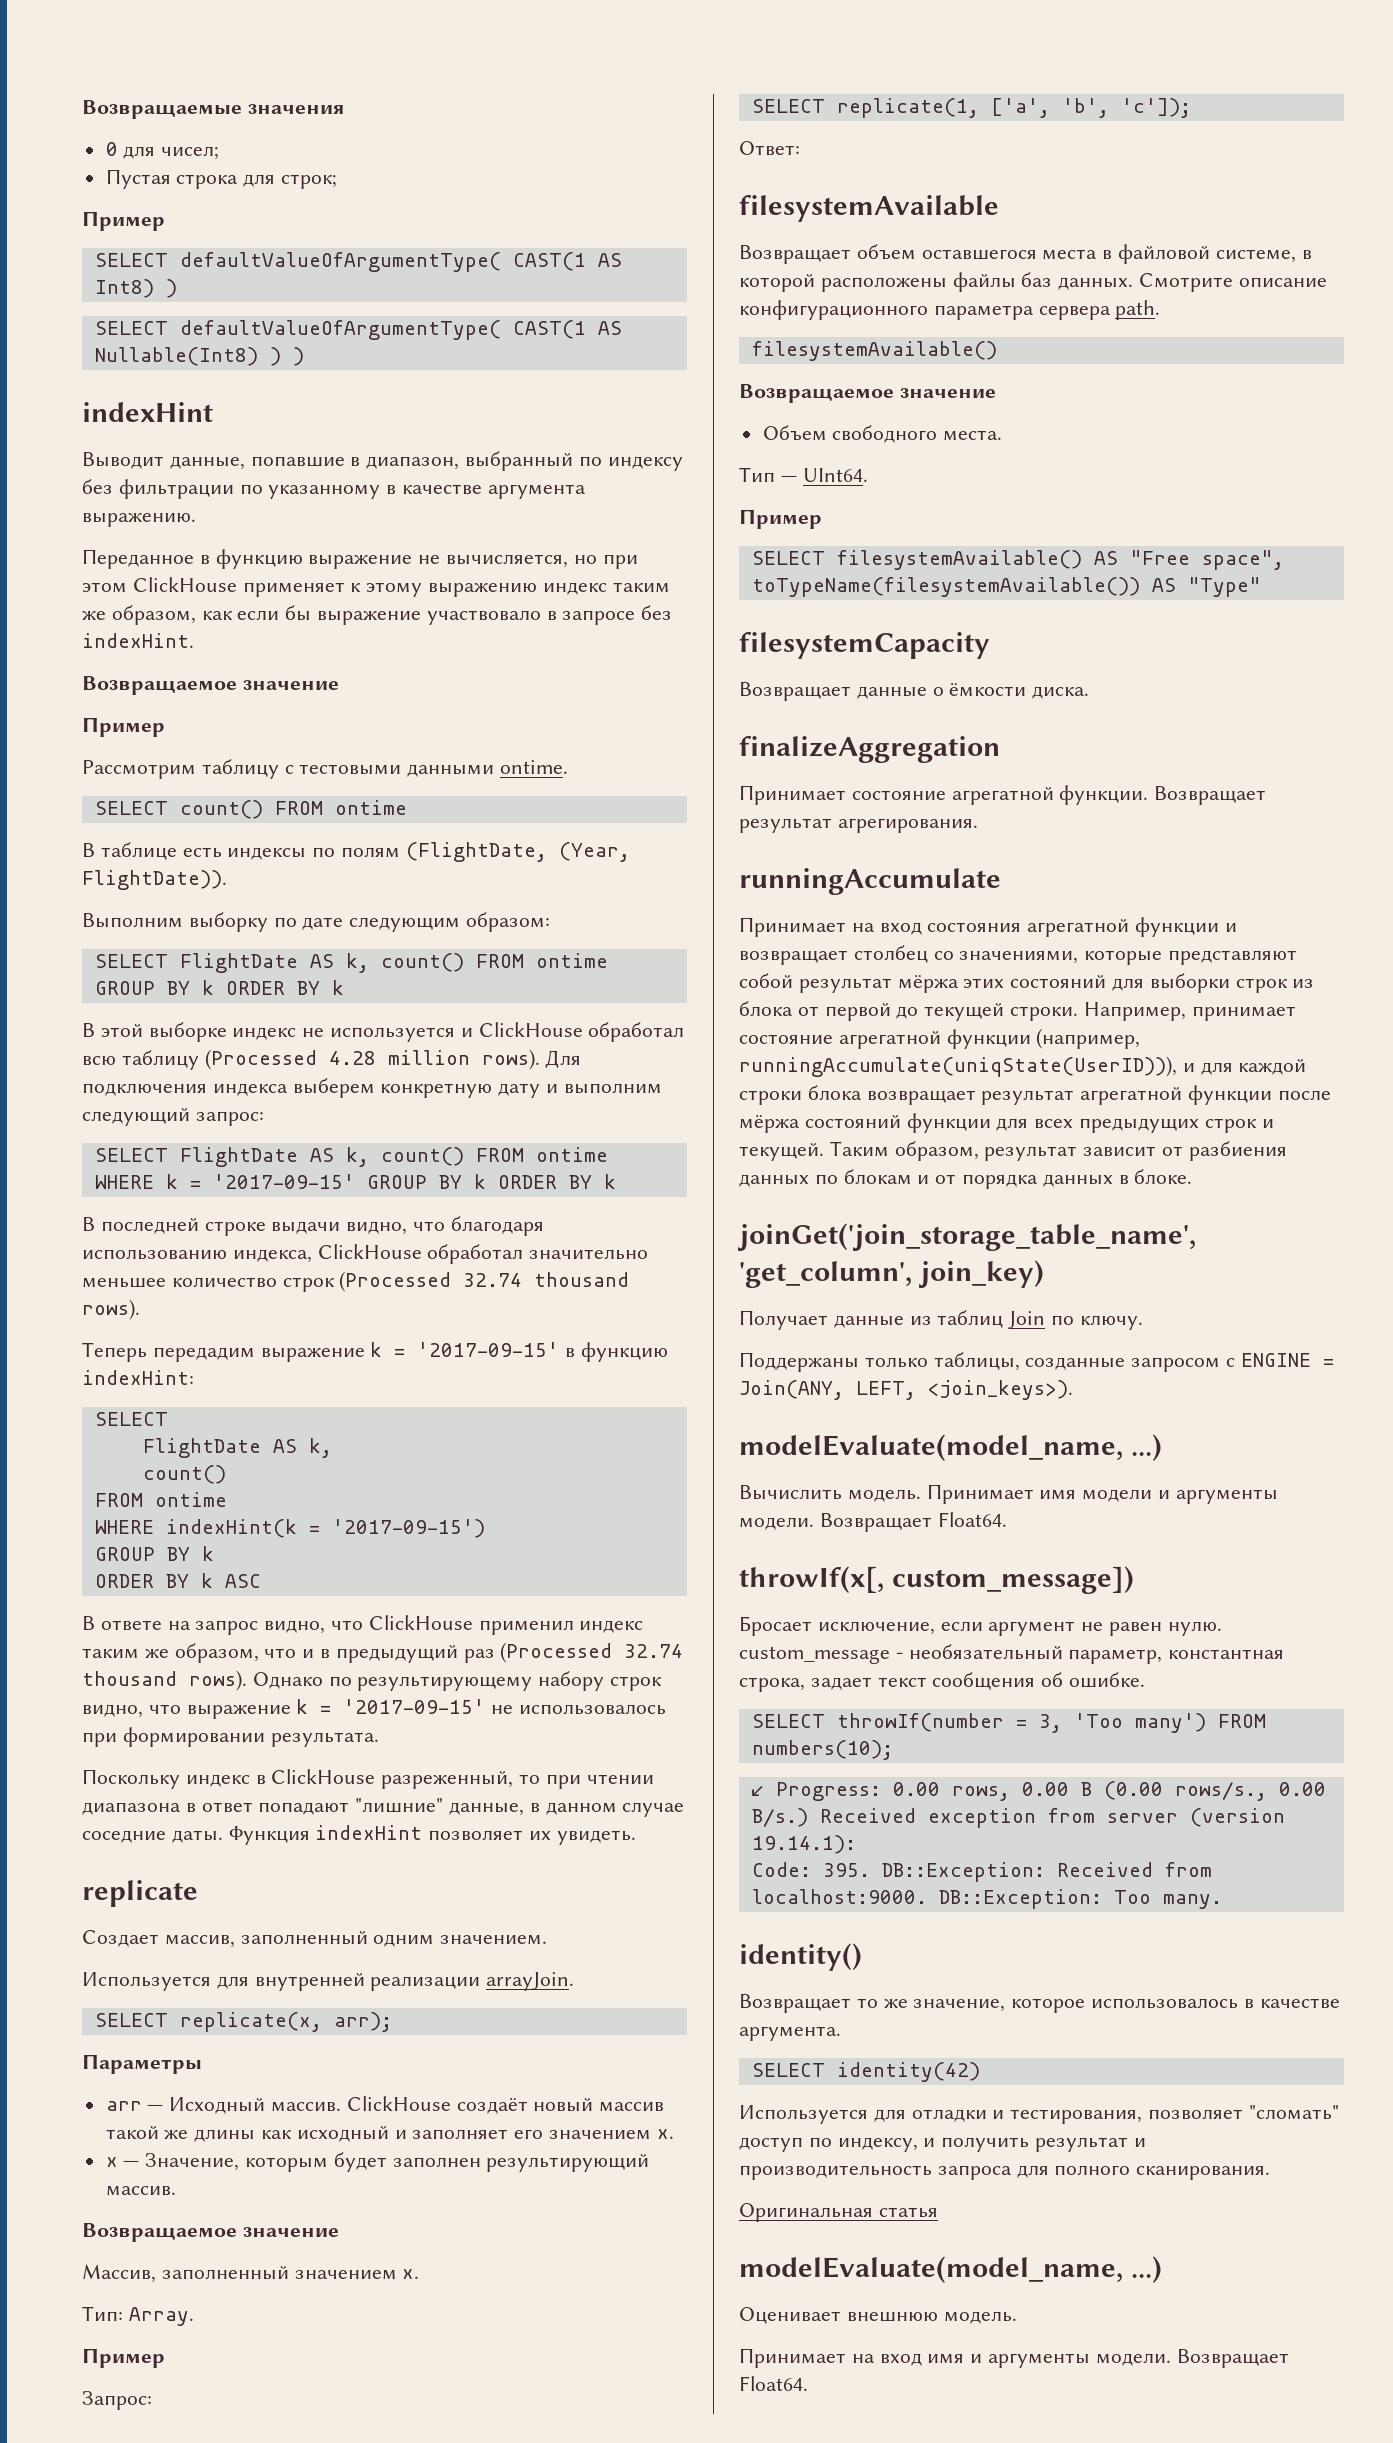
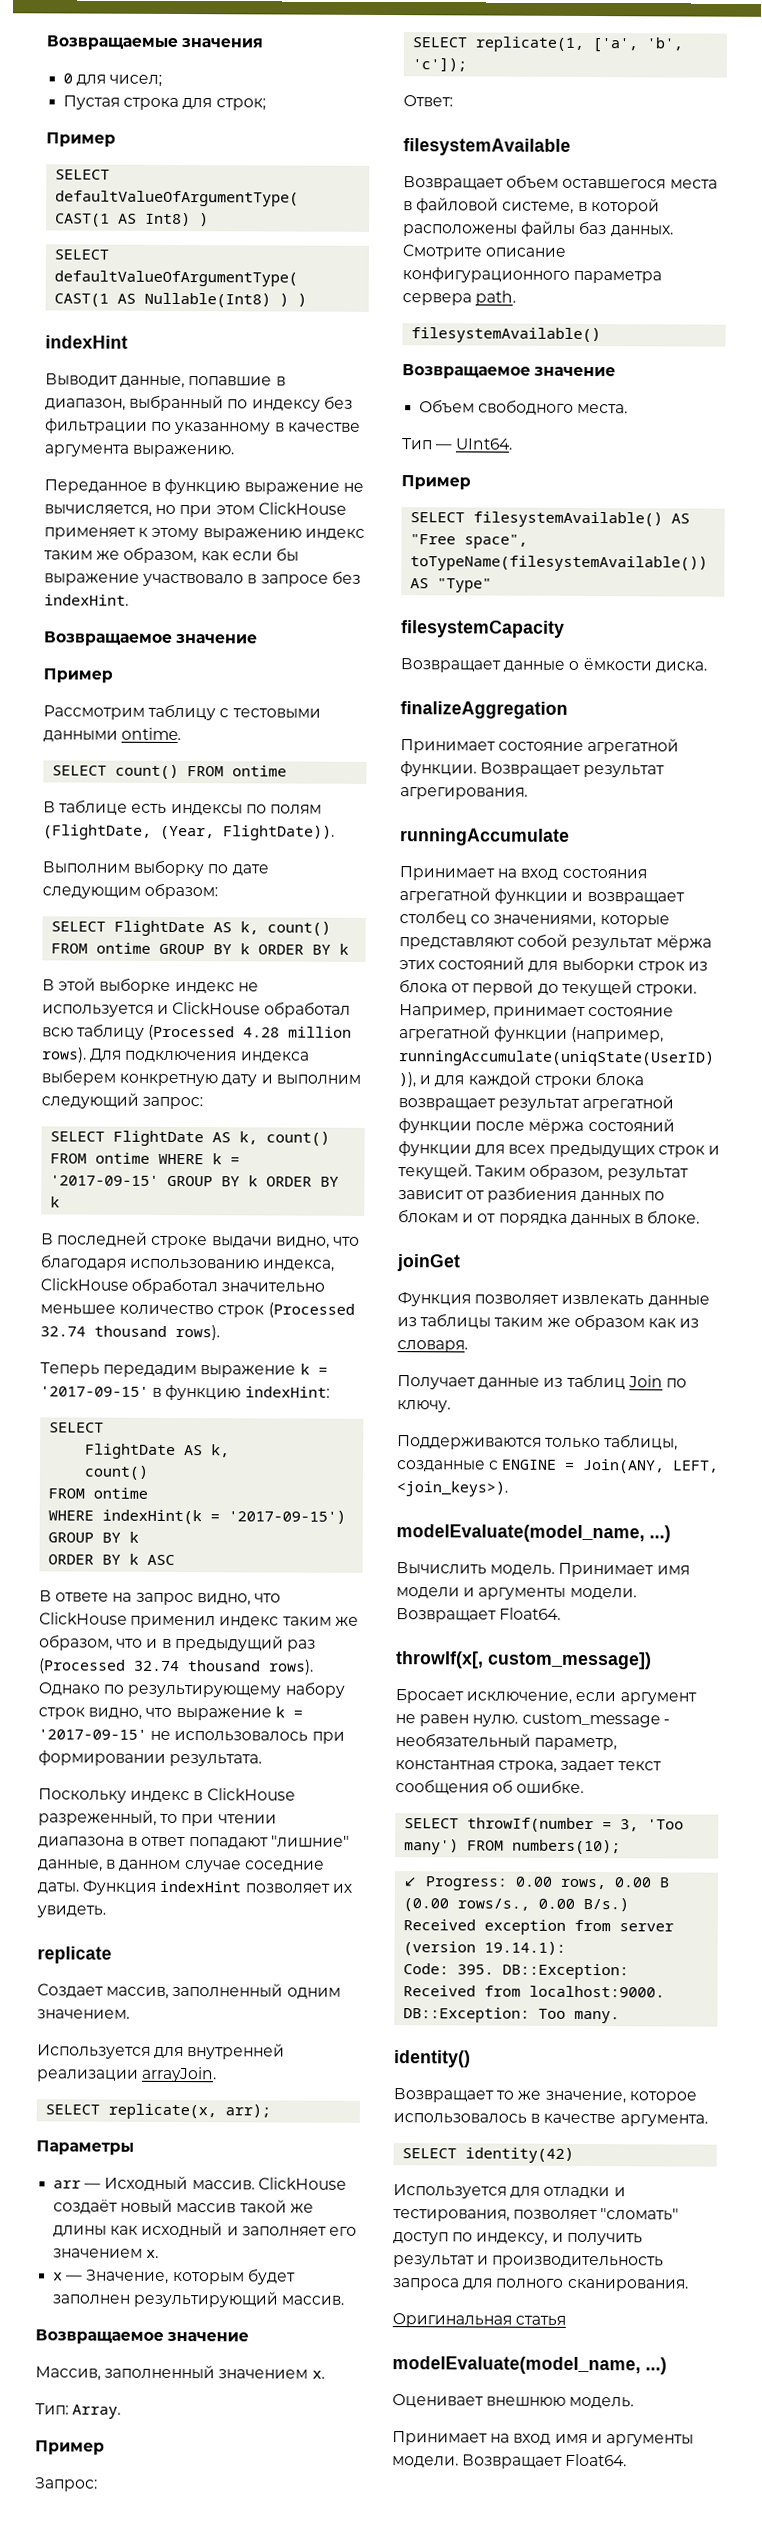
[737,1223,1196,1251] [739,1260,1044,1288] joinGet('join_storage_table_name', 'get_column', join_key) -> [396,1254,461,1272] [397,1291,710,1307] [397,1313,700,1331] [397,1340,468,1353] joinGet // Функция позволяет извлекать данные из таблицы таким же образом как из словаря.
[739,1352,859,1372] Поддержаны -> [397,1435,542,1450] Поддерживаются
[1131,1357,1221,1372] запросом -> (486, 1466) none

